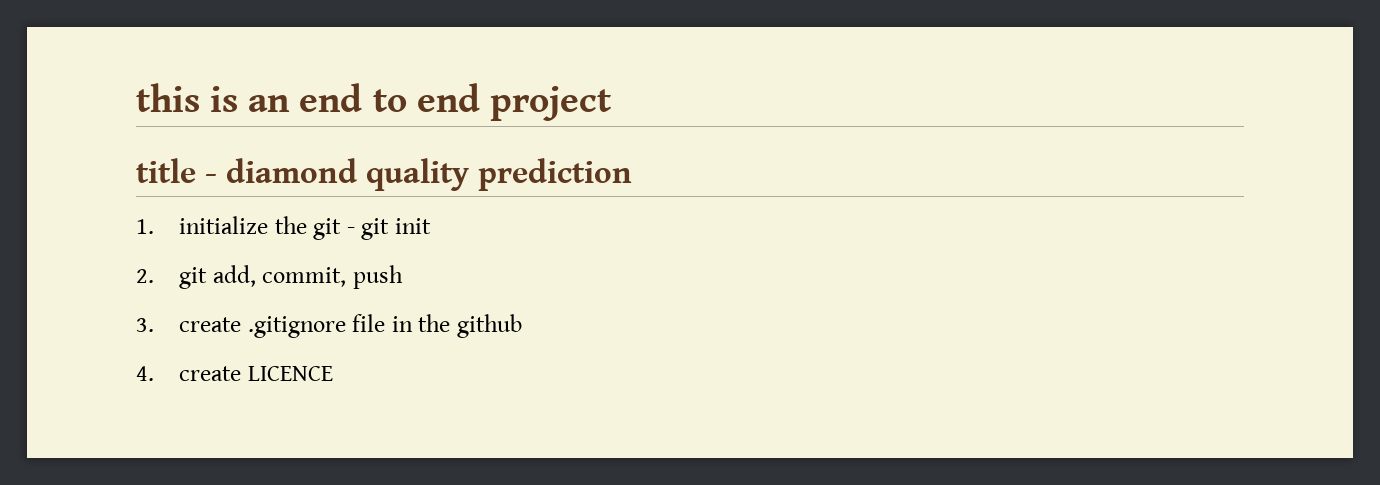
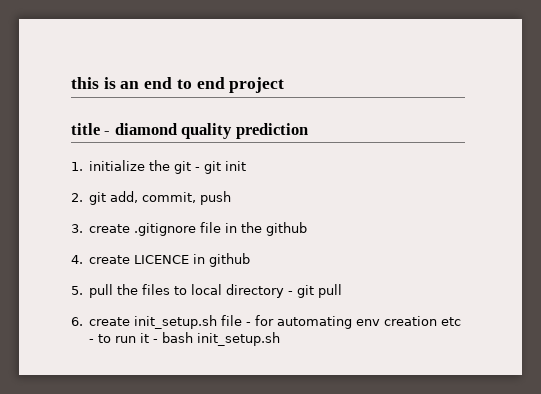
(333, 373) none -> [193,253,251,267] [71,284,343,298] [71,315,462,329] [89,332,281,346] in github // 5. pull the files to local directory - git pull // 6. create init_setup.sh file - for automating env creation etc - to run it - bash init_setup.sh

